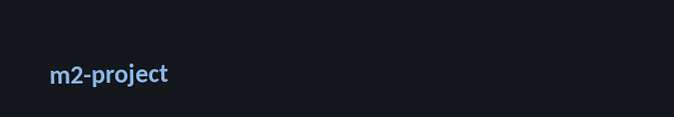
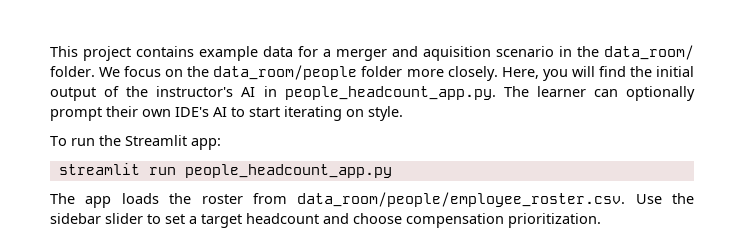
[49,62,169,88] m2-project -> [50,45,694,61] [50,65,694,81] [50,86,695,101] [50,106,403,121] [50,135,221,150] [58,163,392,178] [50,192,694,208] [50,213,601,228] This project contains example data for a merger and aquisition scenario in the data_room/ folder. We focus on the data_room/people folder more closely. Here, you will find the initial output of the instructor's AI in people_headcount_app.py. The learner can optionally prompt their own IDE's AI to start iterating on style. // To run the Streamlit app: // streamlit run people_headcount_app.py // The app loads the roster from data_room/people/employee_roster.csv. Use the sidebar slider to set a target headcount and choose compensation prioritization.

